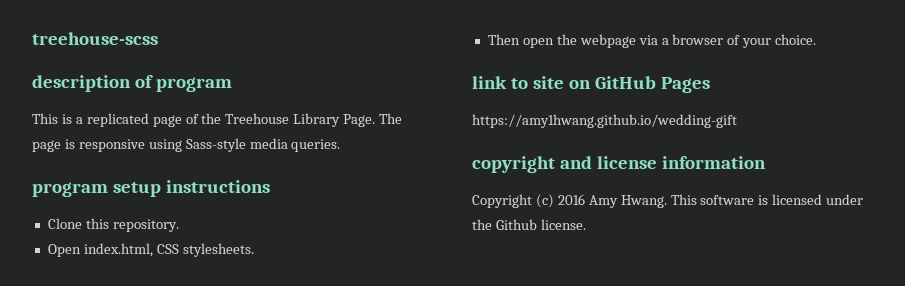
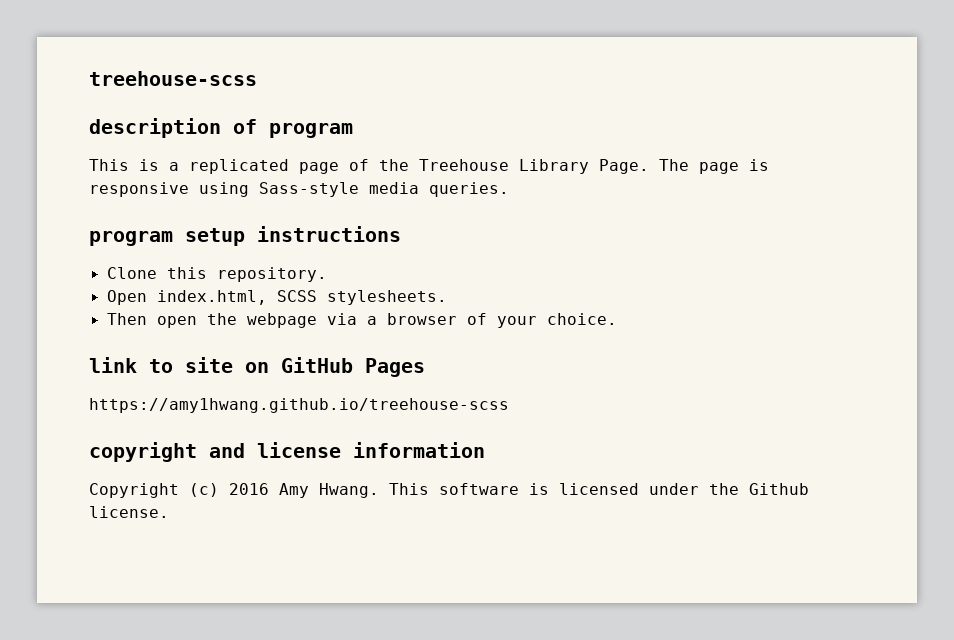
[156,244,179,254] CSS -> [276,290,317,302] SCSS
[472,114,737,128] https://amy1hwang.github.io/wedding-gift -> [89,398,509,413] https://amy1hwang.github.io/treehouse-scss

